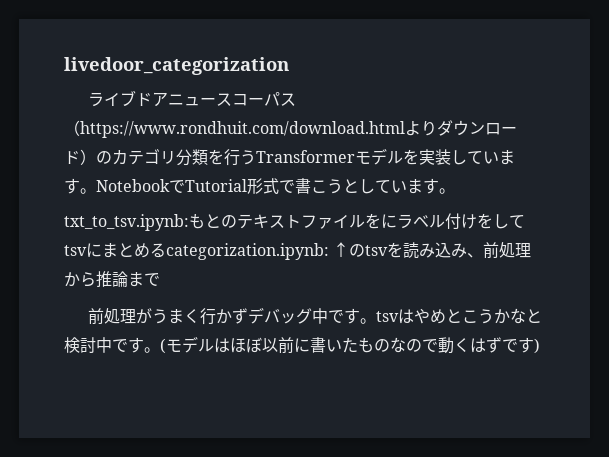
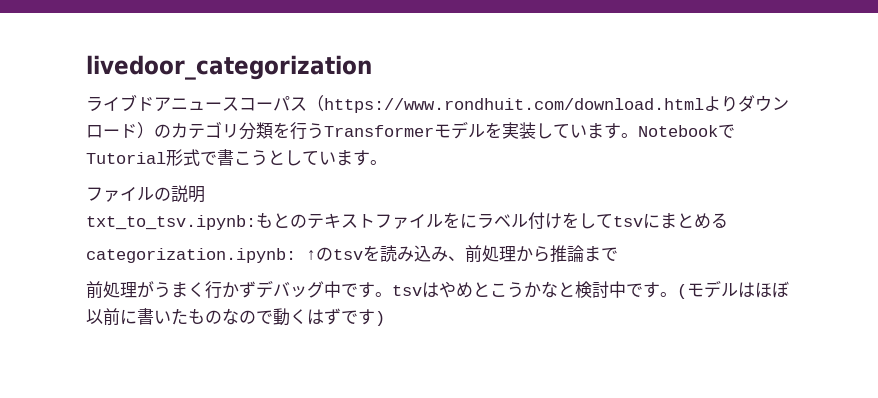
(455, 191) none -> [86,185,205,203] // ファイルの説明
(166, 250) none -> (728, 220) //

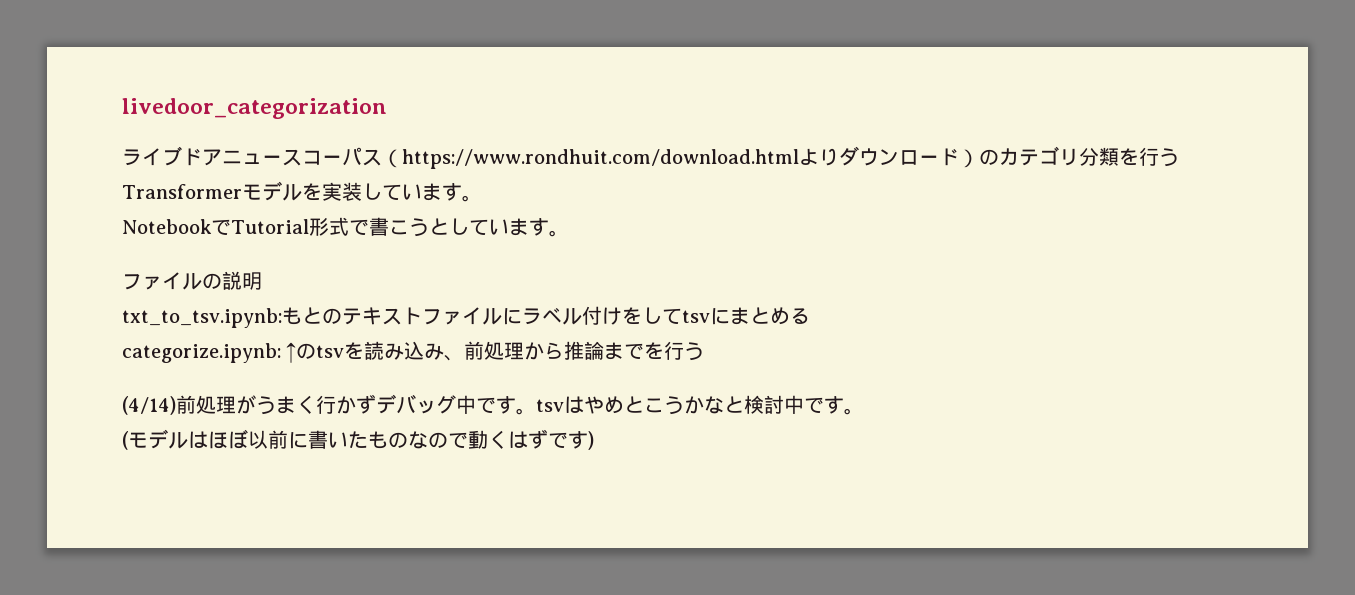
(638, 135) none -> (482, 198) //
[443,212,460,228] を -> (502, 316) none
[86,248,296,263] categorization.ipynb: -> [122,343,281,363] categorize.ipynb:
(618, 254) // -> [644,341,705,361] [122,396,176,415] を行う // (4/14)
(677, 294) none -> (864, 411) //

